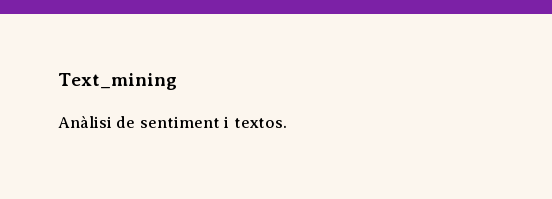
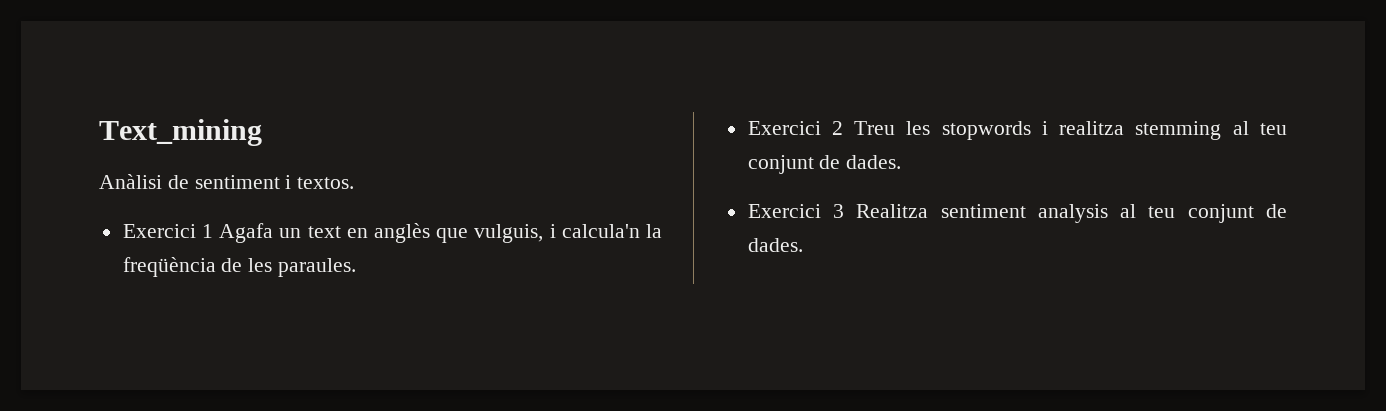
(287, 123) none -> [122,223,662,243] [122,257,357,277] [747,121,1287,140] [747,155,902,174] [747,204,1287,223] [747,238,803,252] // Exercici 1 Agafa un text en anglès que vulguis, i calcula'n la freqüència de les paraules. // Exercici 2 Treu les stopwords i realitza stemming al teu conjunt de dades. // Exercici 3 Realitza sentiment analysis al teu conjunt de dades.

